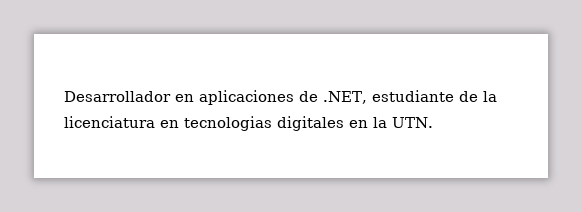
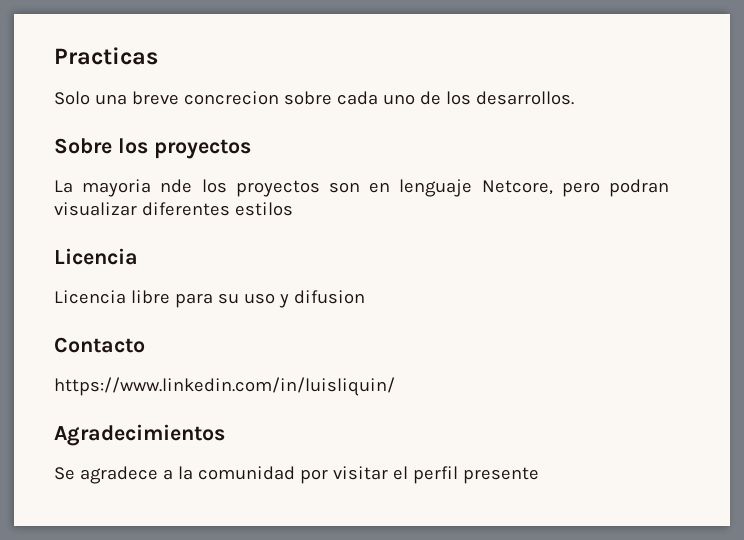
[64,90,497,105] [64,116,433,131] Desarrollador en aplicaciones de .NET, estudiante de la licenciatura en tecnologias digitales en la UTN. -> [54,47,158,65] [54,91,574,105] [54,138,251,159] [54,179,669,197] [54,202,293,216] [54,248,138,265] [54,290,365,308] [54,337,145,353] [54,377,395,396] [54,424,225,446] [54,466,539,484] Practicas // Solo una breve concrecion sobre cada uno de los desarrollos. // Sobre los proyectos // La mayoria nde los proyectos son en lenguaje Netcore, pero podran visualizar diferentes estilos // Licencia // Licencia libre para su uso y difusion // Contacto // https://www.linkedin.com/in/luisliquin/ // Agradecimientos // Se agradece a la comunidad por visitar el perfil presente

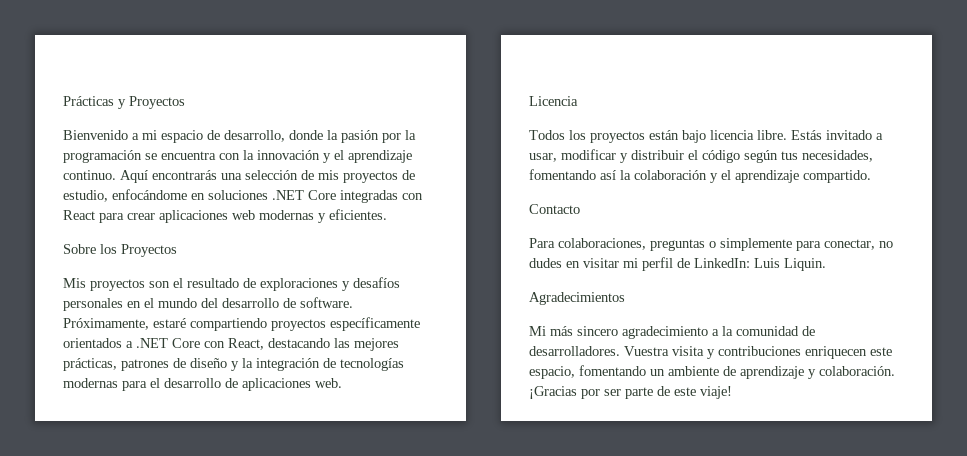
[54,47,158,65] [54,91,574,105] [54,138,251,159] [54,179,669,197] [54,202,293,216] [54,248,138,265] [54,290,365,308] [54,337,145,353] [54,377,395,396] [54,424,225,446] [54,466,539,484] Practicas // Solo una breve concrecion sobre cada uno de los desarrollos. // Sobre los proyectos // La mayoria nde los proyectos son en lenguaje Netcore, pero podran visualizar diferentes estilos // Licencia // Licencia libre para su uso y difusion // Contacto // https://www.linkedin.com/in/luisliquin/ // Agradecimientos // Se agradece a la comunidad por visitar el perfil presente -> [63,96,185,109] [63,130,416,143] [63,150,412,163] [63,170,415,183] [63,189,423,203] [63,209,387,223] [63,244,177,257] [63,277,400,291] [63,297,353,311] [63,317,420,331] [63,338,399,351] [63,358,404,371] [63,378,342,391] [529,96,578,106] [529,130,883,143] [529,149,873,163] [529,169,871,183] [529,204,580,214] [529,238,893,251] [529,257,826,271] [529,292,625,305] [529,326,815,339] [529,346,892,359] [529,365,895,379] [529,386,732,399] Prácticas y Proyectos // Bienvenido a mi espacio de desarrollo, donde la pasión por la programación se encuentra con la innovación y el aprendizaje continuo. Aquí encontrarás una selección de mis proyectos de estudio, enfocándome en soluciones .NET Core integradas con React para crear aplicaciones web modernas y eficientes. // Sobre los Proyectos // Mis proyectos son el resultado de exploraciones y desafíos personales en el mundo del desarrollo de software. Próximamente, estaré compartiendo proyectos específicamente orientados a .NET Core con React, destacando las mejores prácticas, patrones de diseño y la integración de tecnologías modernas para el desarrollo de aplicaciones web. // Licencia // Todos los proyectos están bajo licencia libre. Estás invitado a usar, modificar y distribuir el código según tus necesidades, fomentando así la colaboración y el aprendizaje compartido. // Contacto // Para colaboraciones, preguntas o simplemente para conectar, no dudes en visitar mi perfil de LinkedIn: Luis Liquin. // Agradecimientos // Mi más sincero agradecimiento a la comunidad de desarrolladores. Vuestra visita y contribuciones enriquecen este espacio, fomentando un ambiente de aprendizaje y colaboración. ¡Gracias por ser parte de este viaje!

